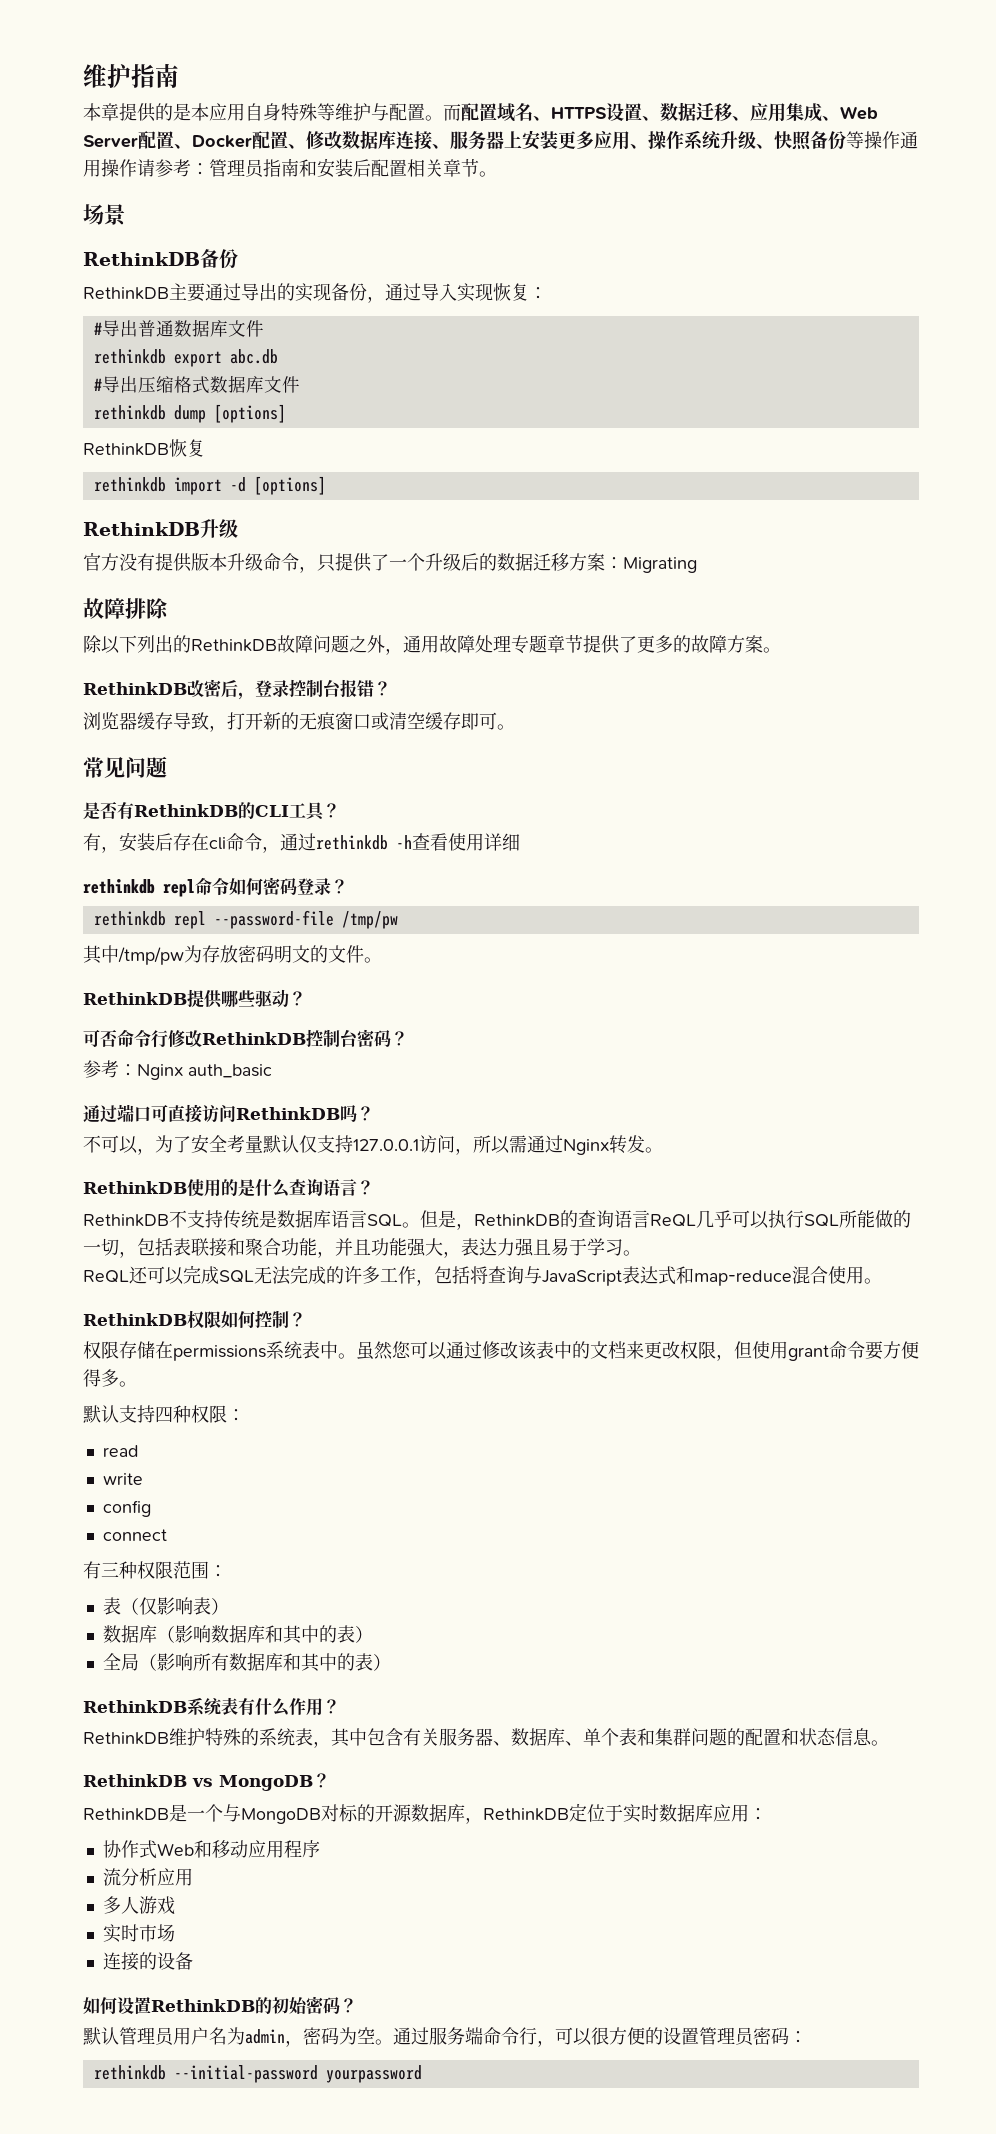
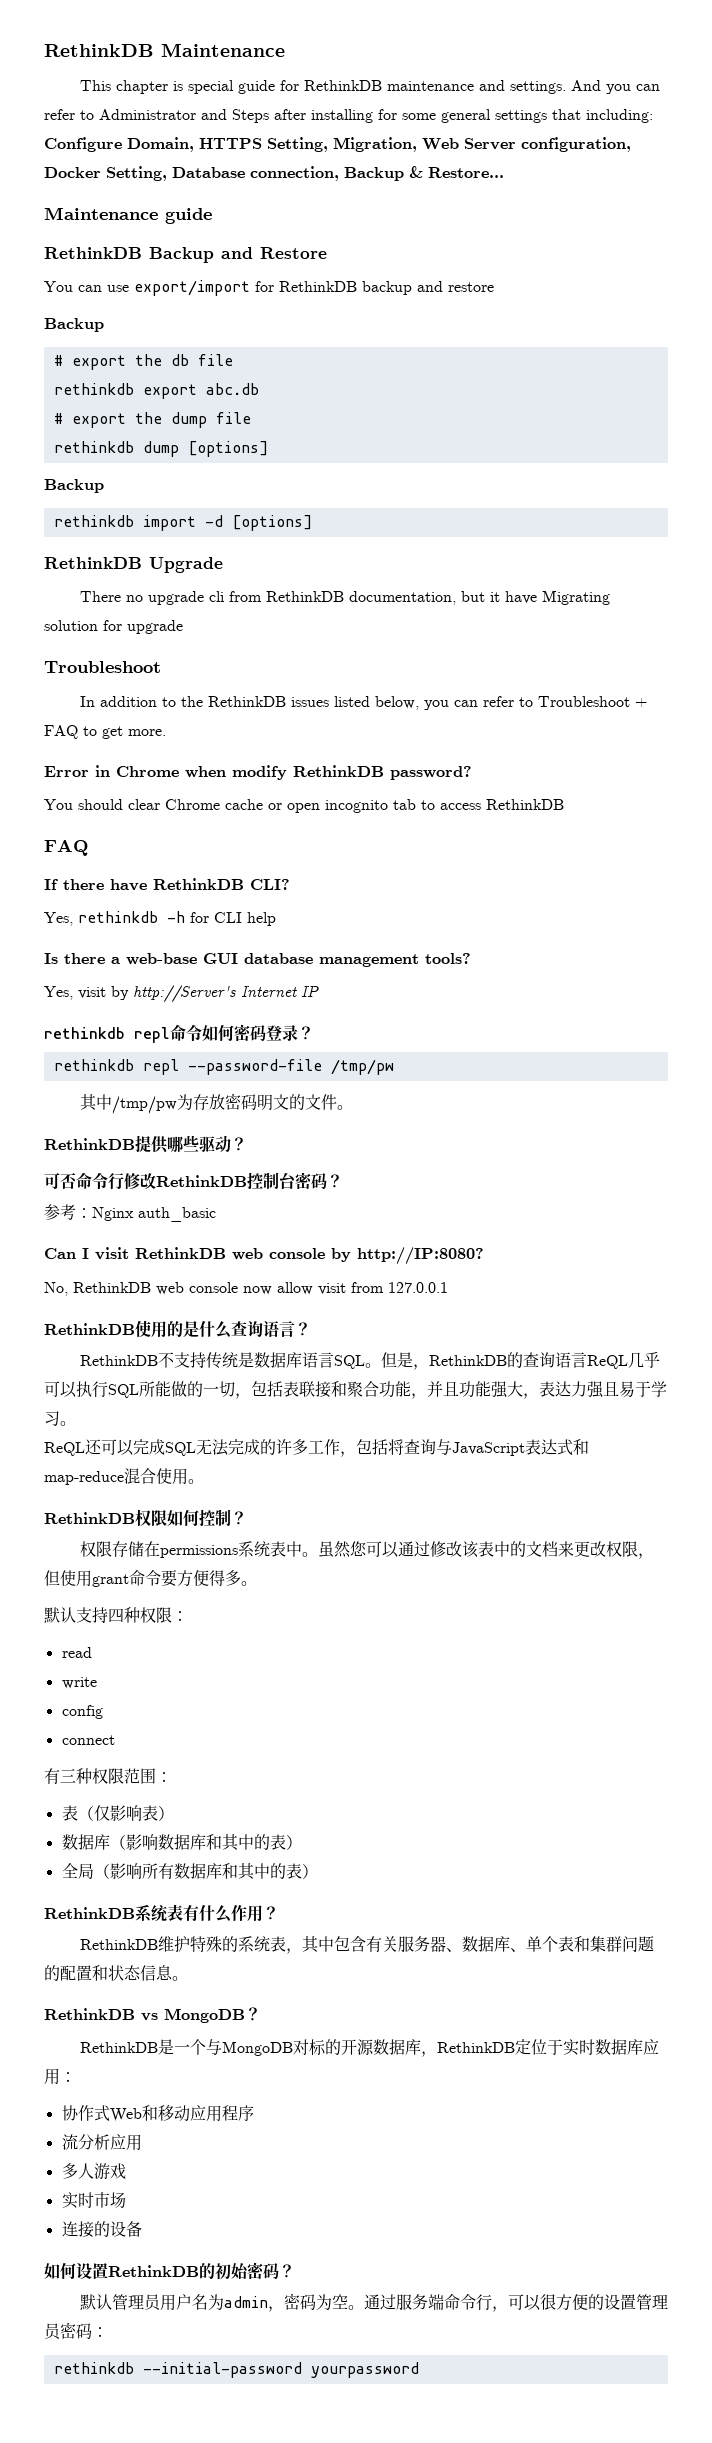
[83,63,179,88] [83,102,878,122] [83,130,918,151] [83,158,497,178] [83,204,126,226] [83,249,238,269] [83,283,547,303] [93,319,264,337] 维护指南 // 本章提供的是本应用自身特殊等维护与配置。而配置域名、HTTPS设置、数据迁移、应用集成、Web Server配置、Docker配置、修改数据库连接、服务器上安装更多应用、操作系统升级、快照备份等操作通用操作请参考：管理员指南和安装后配置相关章节。 // 场景 // RethinkDB备份 // RethinkDB主要通过导出的实现备份，通过导入实现恢复： // #导出普通数据库文件 -> [44,43,285,57] [79,80,660,94] [44,109,653,123] [44,137,631,152] [44,166,504,181] [44,207,212,224] [44,247,327,263] [44,280,494,296] [44,318,104,332] [53,354,233,370] RethinkDB Maintenance // This chapter is special guide for RethinkDB maintenance and settings. And you can refer to Administrator and Steps after installing for some general settings that including: Configure Domain, HTTPS Setting, Migration, Web Server configuration, Docker Setting, Database connection, Backup & Restore... // Maintenance guide // RethinkDB Backup and Restore // You can use export/import for RethinkDB backup and restore // Backup // # export the db file
[101,375,300,394] 导出压缩格式数据库文件 -> [71,412,251,428] export the dump file
[83,439,205,457] RethinkDB恢复 -> [44,479,104,493] Backup
[200,519,238,538] [83,553,697,573] [83,598,169,619] [83,635,781,655] [83,679,391,700] [83,712,515,732] [83,756,167,778] [83,801,340,821] [83,832,520,853] 升级 // 官方没有提供版本升级命令，只提供了一个升级后的数据迁移方案：Migrating // 故障排除 // 除以下列出的RethinkDB故障问题之外，通用故障处理专题章节提供了更多的故障方案。 // RethinkDB改密后，登录控制台报错？ // 浏览器缓存导致，打开新的无痕窗口或清空缓存即可。 // 常见问题 // 是否有RethinkDB的CLI工具？ // 有，安装后存在cli命令，通过rethinkdb -h查看使用详细 -> [149,557,223,573] [79,590,610,605] [44,620,183,634] [44,661,161,673] [79,696,647,710] [44,725,166,739] [44,765,472,780] [44,799,564,813] [44,839,89,856] [44,878,290,891] [44,911,276,926] [44,953,471,967] [44,985,319,1003] Upgrade // There no upgrade cli from RethinkDB documentation, but it have Migrating solution for upgrade // Troubleshoot // In addition to the RethinkDB issues listed below, you can refer to Troubleshoot + FAQ to get more. // Error in Chrome when modify RethinkDB password? // You should clear Chrome cache or open incognito tab to access RethinkDB // FAQ // If there have RethinkDB CLI? // Yes, rethinkdb -h for CLI help // Is there a web-base GUI database management tools? // Yes, visit by http://Server's Internet IP
[83,1104,374,1123] [83,1134,663,1155] 通过端口可直接访问RethinkDB吗？ // 不可以，为了安全考量默认仅支持127.0.0.1访问，所以需通过Nginx转发。 -> [44,1247,484,1265] [44,1282,448,1296] Can I visit RethinkDB web console by http://IP:8080? // No, RethinkDB web console now allow visit from 127.0.0.1

